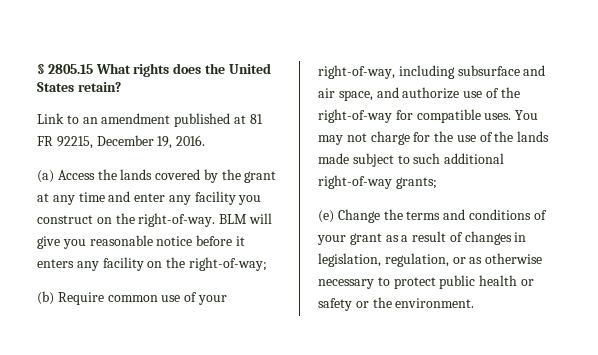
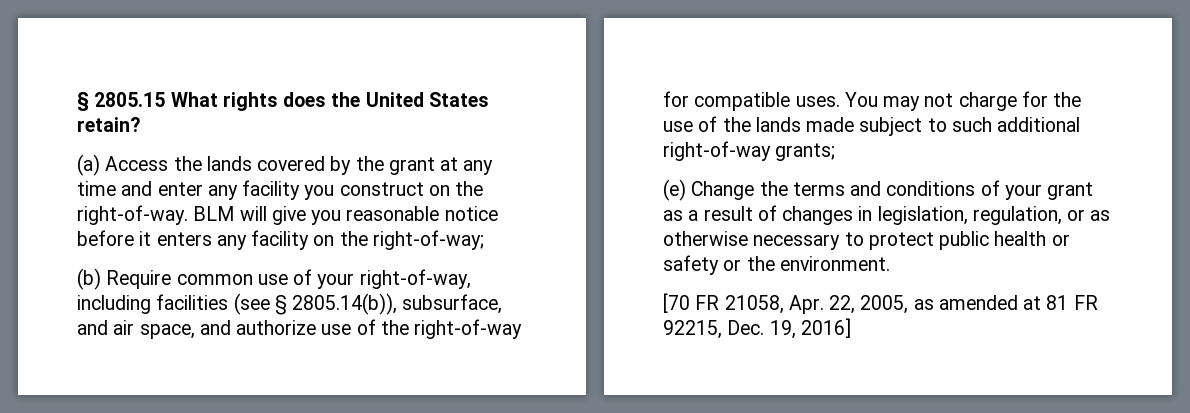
[37,113,263,127] [37,135,206,149] // Link to an amendment published at 81 FR 92215, December 19, 2016. -> (140, 124) none
[457,65,520,76] subsurface -> [156,293,503,315] facilities (see § 2805.14(b)), subsurface,
(475, 303) none -> [663,293,1098,314] [663,318,851,339] // [70 FR 21058, Apr. 22, 2005, as amended at 81 FR 92215, Dec. 19, 2016]

